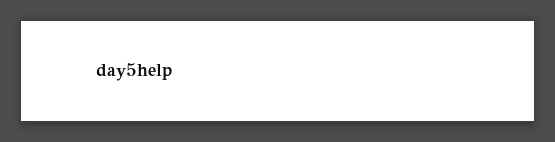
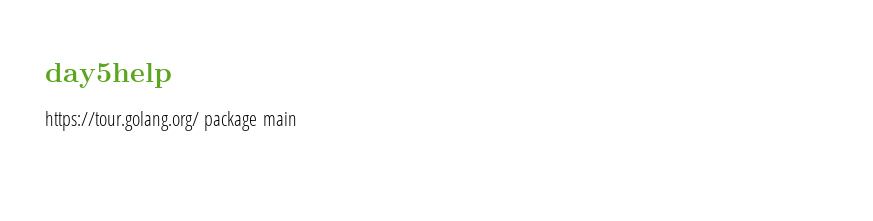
(172, 72) none -> [45,111,297,131] // https://tour.golang.org/ package main

